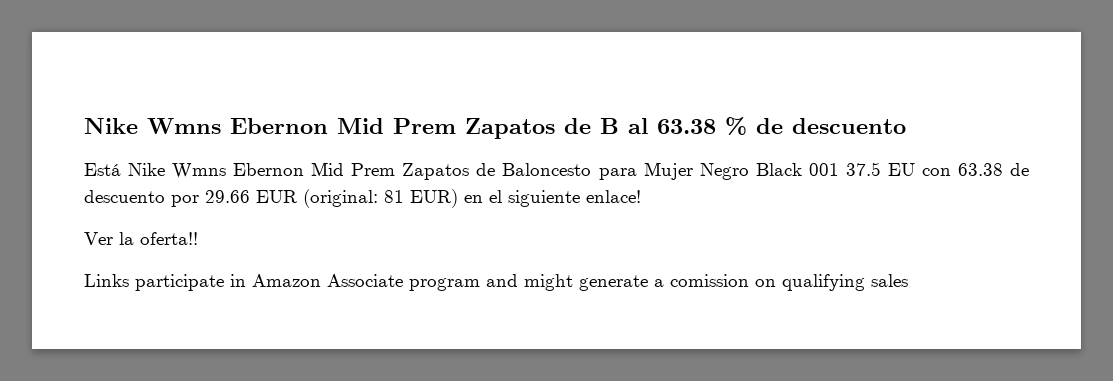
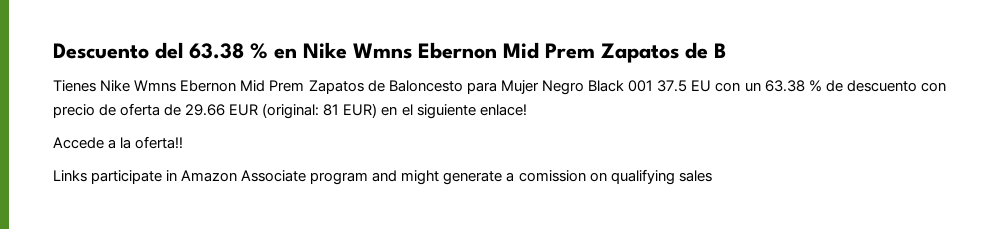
(84, 126) none -> [53,42,297,59] Descuento del 63.38 % en
[628,117,906,135] [84,163,121,176] al 63.38 % de descuento // Está -> [53,80,96,92] // Tienes
[957,163,1029,176] [84,190,199,207] 63.38 de descuento por -> [744,80,947,92] [53,103,182,118] un 63.38 % de descuento con precio de oferta de
[84,232,113,245] Ver -> [53,137,117,149] Accede a

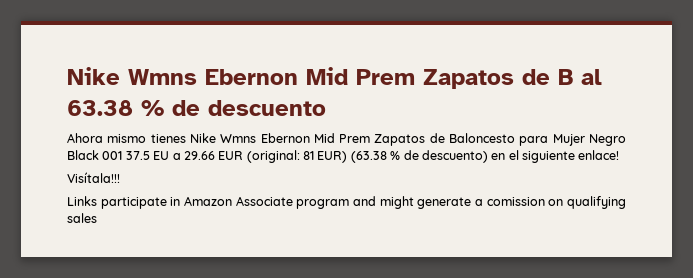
[53,42,297,59] Descuento del 63.38 % en -> (67, 76) none
[53,80,96,92] // Tienes -> [581,69,602,85] [67,100,326,116] [67,133,186,143] al 63.38 % de descuento // Ahora mismo tienes
[715,80,947,92] [53,103,182,118] con un 63.38 % de descuento con precio de oferta de -> [172,153,181,160] a
(378, 110) none -> [350,150,488,163] (63.38 % de descuento)
[53,136,184,149] Accede a la oferta!! -> [67,172,120,183] Visítala!!!

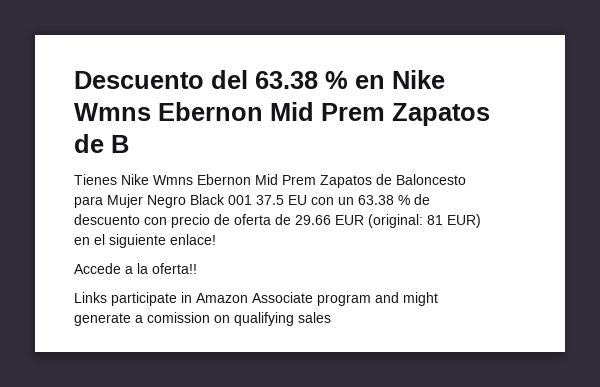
(67, 76) none -> [74,70,385,89] Descuento del 63.38 % en
[581,69,602,85] [67,100,326,116] [67,133,186,143] al 63.38 % de descuento // Ahora mismo tienes -> [74,174,117,185] // Tienes
[172,153,181,160] a -> [311,194,430,205] [74,214,291,228] con un 63.38 % de descuento con precio de oferta de
[350,150,488,163] (63.38 % de descuento) -> (481, 221) none
[67,172,120,183] Visítala!!! -> [74,263,197,274] Accede a la oferta!!

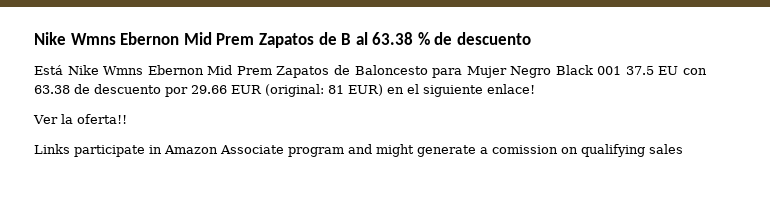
[74,70,385,89] Descuento del 63.38 % en -> (34, 38) none
[74,174,117,185] // Tienes -> [355,32,532,45] [34,65,63,75] al 63.38 % de descuento // Está
[338,194,430,205] [74,214,291,228] un 63.38 % de descuento con precio de oferta de -> [34,84,188,97] 63.38 de descuento por
[74,263,133,274] Accede a -> [33,115,58,124] Ver

